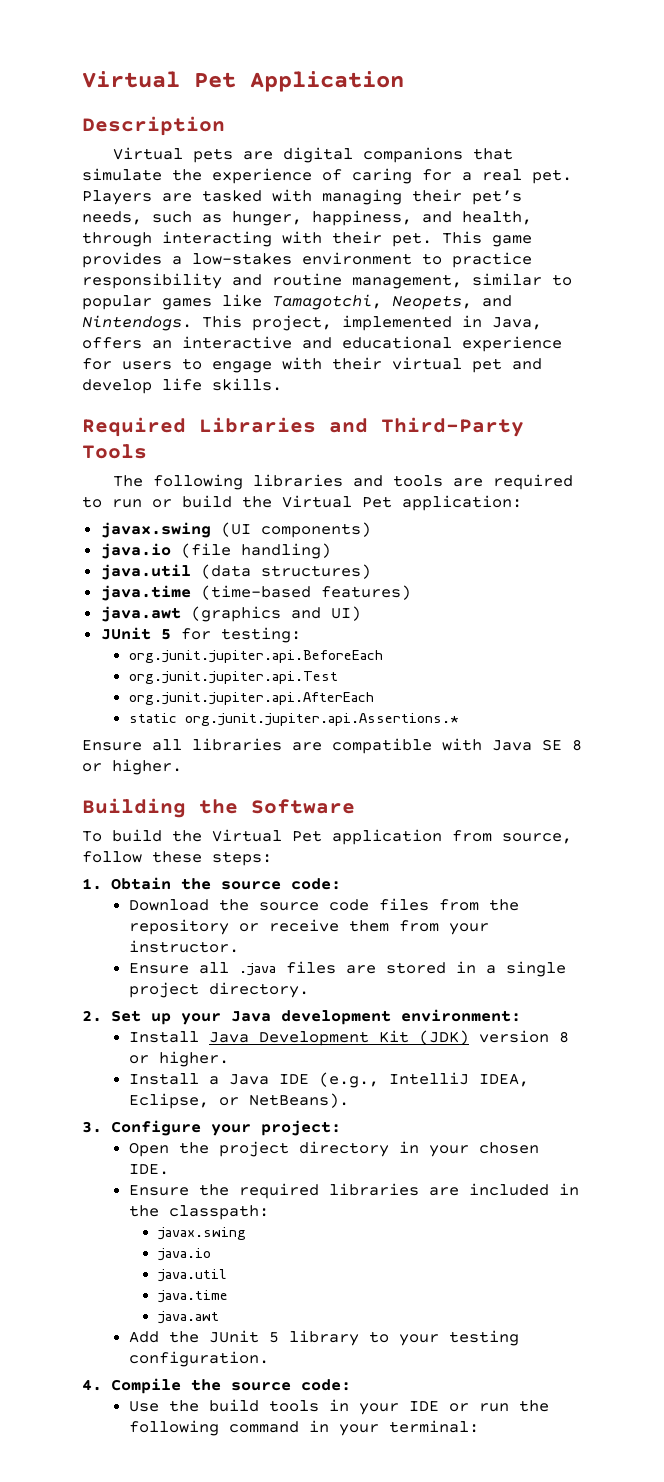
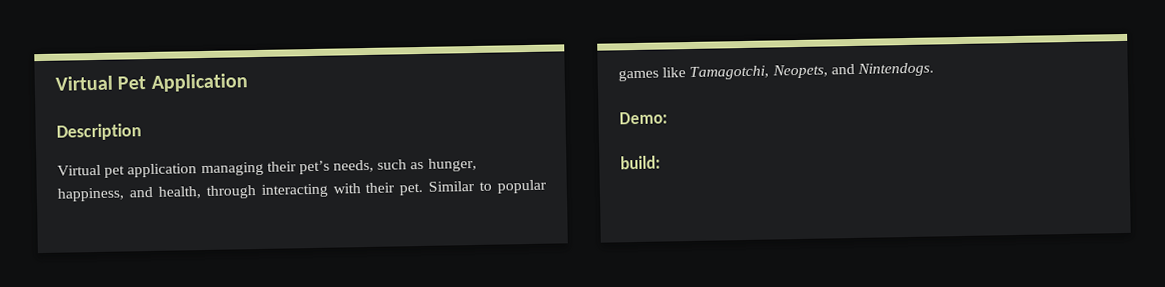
[192,147,513,163] [82,168,572,184] [82,189,312,205] pets are digital companions that simulate the experience of caring for a real pet. Players are tasked with -> [104,163,198,178] pet application
[442,231,532,247] [82,252,532,268] [82,273,542,289] This game provides a low-stakes environment to practice responsibility and routine management, similar -> [428,180,476,192] Similar
[202,315,542,331] [82,336,562,352] [82,357,542,373] [82,378,282,394] [82,417,524,437] [82,444,147,459] [112,474,573,490] [82,495,522,511] [100,522,371,538] [100,543,331,559] [100,564,371,580] [100,585,411,601] [100,606,361,622] [100,627,301,643] [129,650,384,663] [129,671,339,684] [129,692,375,705] [129,713,459,726] [82,738,582,754] [82,759,182,775] [82,798,355,818] [82,829,572,845] [82,851,272,866] [82,877,341,890] [129,898,520,911] [129,919,490,935] [129,940,240,953] [129,961,567,977] [129,982,310,998] [82,1009,521,1025] [129,1030,570,1046] [129,1051,230,1067] [129,1072,530,1088] [129,1093,350,1109] [82,1120,341,1136] [129,1141,540,1157] [129,1164,170,1175] [129,1183,580,1199] [129,1205,270,1220] [158,1227,247,1240] [158,1248,212,1261] [158,1269,228,1282] [158,1290,229,1303] [158,1311,220,1324] [129,1330,520,1346] [129,1351,270,1367] [82,1378,351,1394] [129,1399,550,1415] [129,1420,480,1436] This project, implemented in Java, offers an interactive and educational experience for users to engage with their virtual pet and develop life skills. // Required Libraries and Third-Party Tools // The following libraries and tools are required to run or build the Virtual Pet application: // javax.swing (UI components) // java.io (file handling) // java.util (data structures) // java.time (time-based features) // java.awt (graphics and UI) // JUnit 5 for testing: // org.junit.jupiter.api.BeforeEach // org.junit.jupiter.api.Test // org.junit.jupiter.api.AfterEach // static org.junit.jupiter.api.Assertions.* // Ensure all libraries are compatible with Java SE 8 or higher. // Building the Software // To build the Virtual Pet application from source, follow these steps: // 1. Obtain the source code: // Download the source code files from the repository or receive them from your instructor. // Ensure all .java files are stored in a single project directory. // 2. Set up your Java development environment: // Install Java Development Kit (JDK) version 8 or higher. // Install a Java IDE (e.g., IntelliJ IDEA, Eclipse, or NetBeans). // 3. Configure your project: // Open the project directory in your chosen IDE. // Ensure the required libraries are included in the classpath: // javax.swing // java.io // java.util // java.time // java.awt // Add the JUnit 5 library to your testing configuration. // 4. Compile the source code: // Use the build tools in your IDE or run the following command in your terminal: -> [619,111,668,125] [620,155,661,170] // Demo: // build:

